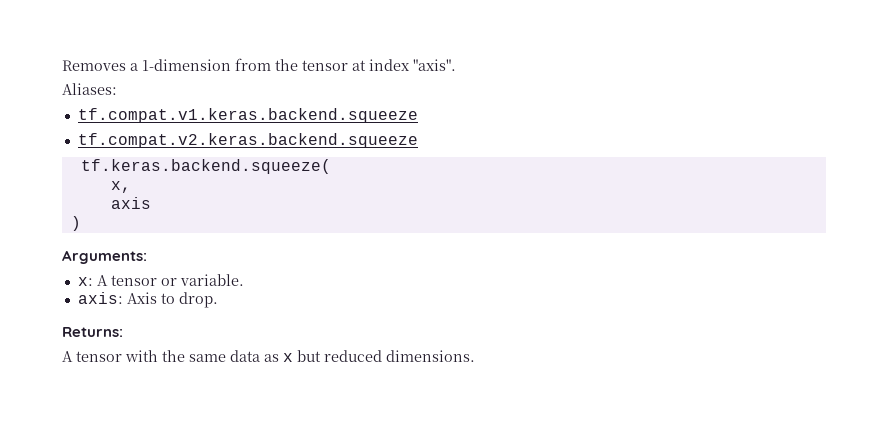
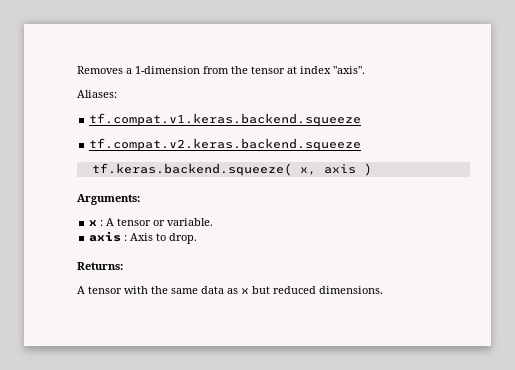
(331, 166) // -> (292, 169) none
[110,197,151,209] // axis // -> [323,164,356,174] axis
[77,277,93,286] x: -> [89,220,104,226] x :
[77,292,123,304] axis: -> [89,231,128,242] axis :

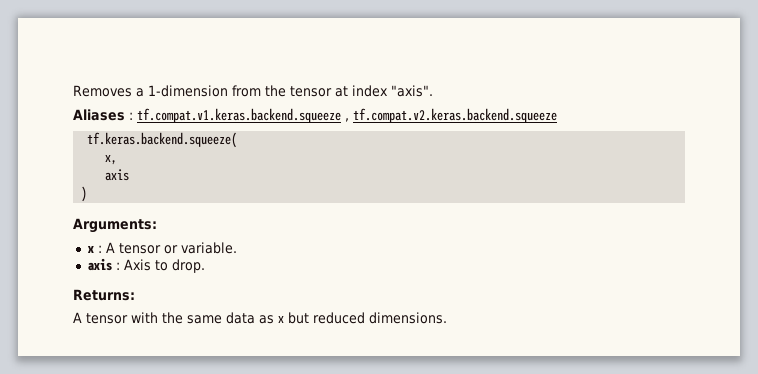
[77,90,117,98] Aliases: // -> [73,109,133,121] Aliases :
(362, 119) // -> [345,118,349,122] ,
(292, 169) none -> (238, 140) //
[323,164,356,174] axis -> [105,169,130,181] // axis //

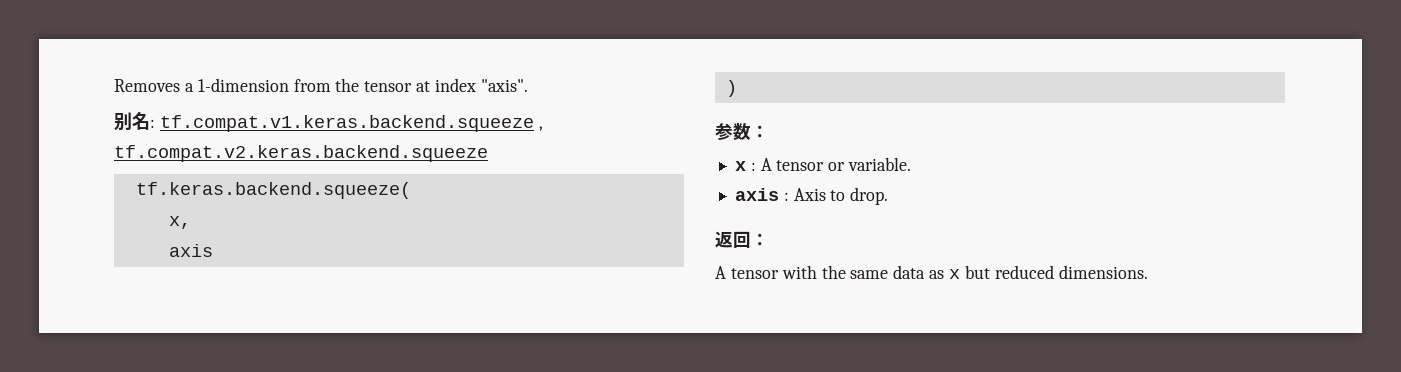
[73,109,125,121] Aliases -> [114,112,150,131] 别名
[73,218,157,233] Arguments: -> [715,123,769,141] 参数：
[73,289,135,301] Returns: -> [715,231,769,248] 返回：

